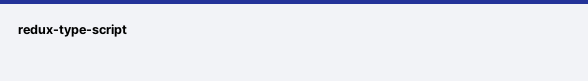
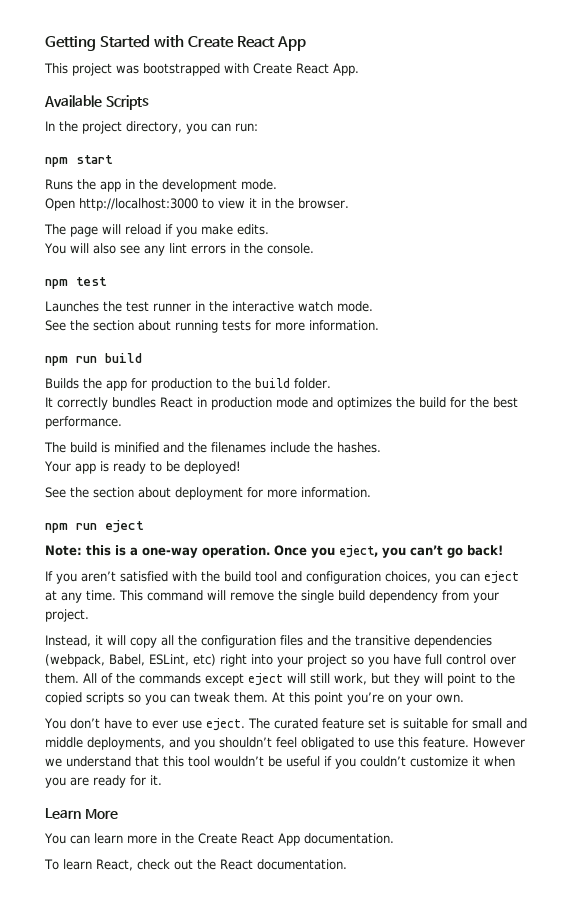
[18,24,127,37] redux-type-script -> [45,35,306,51] [44,63,359,76] [44,95,149,110] [45,121,258,134] [45,155,113,167] [45,179,277,192] [45,198,349,211] [44,224,269,237] [44,243,314,256] [45,277,107,289] [45,301,373,312] [45,320,379,333] [45,353,142,366] [45,378,331,391] [45,397,518,410] [45,416,122,429] [44,442,381,453] [44,461,241,474] [45,487,371,500] [45,520,144,533] [45,545,503,558] [45,571,519,584] [45,590,499,603] [45,609,89,622] [45,635,492,648] [45,654,516,667] [45,673,515,686] [45,692,464,705] [44,718,527,731] [45,737,525,750] [45,756,515,769] [45,775,162,788] [45,808,118,819] [44,833,394,846] [44,859,347,871] Getting Started with Create React App // This project was bootstrapped with Create React App. // Available Scripts // In the project directory, you can run: // npm start // Runs the app in the development mode. // Open http://localhost:3000 to view it in the browser. // The page will reload if you make edits. // You will also see any lint errors in the console. // npm test // Launches the test runner in the interactive watch mode. // See the section about running tests for more information. // npm run build // Builds the app for production to the build folder. // It correctly bundles React in production mode and optimizes the build for the best performance. // The build is minified and the filenames include the hashes. // Your app is ready to be deployed! // See the section about deployment for more information. // npm run eject // Note: this is a one-way operation. Once you eject, you can’t go back! // If you aren’t satisfied with the build tool and configuration choices, you can eject at any time. This command will remove the single build dependency from your project. // Instead, it will copy all the configuration files and the transitive dependencies (webpack, Babel, ESLint, etc) right into your project so you have full control over them. All of the commands except eject will still work, but they will point to the copied scripts so you can tweak them. At this point you’re on your own. // You don’t have to ever use eject. The curated feature set is suitable for small and middle deployments, and you shouldn’t feel obligated to use this feature. However we understand that this tool wouldn’t be useful if you couldn’t customize it when you are ready for it. // Learn More // You can learn more in the Create React App documentation. // To learn React, check out the React documentation.

